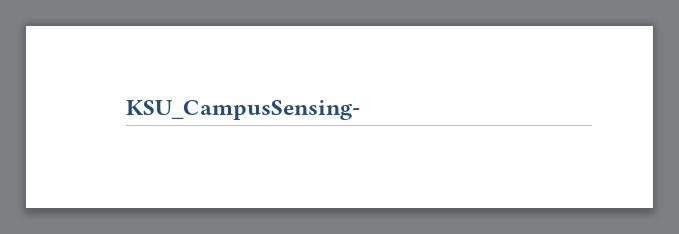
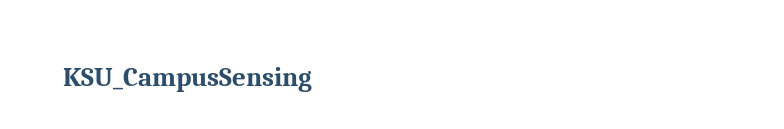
[126,100,360,120] KSU_CampusSensing- -> [63,67,312,92] KSU_CampusSensing

